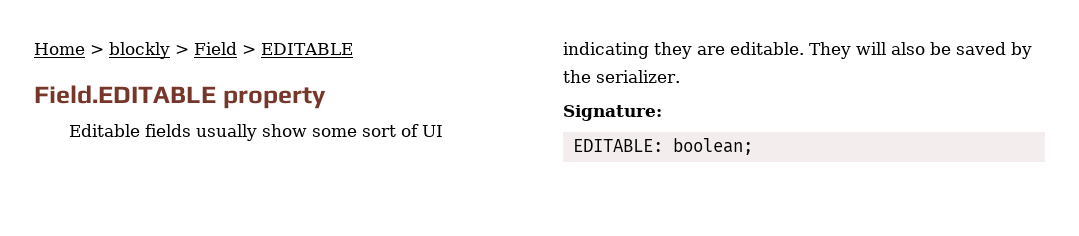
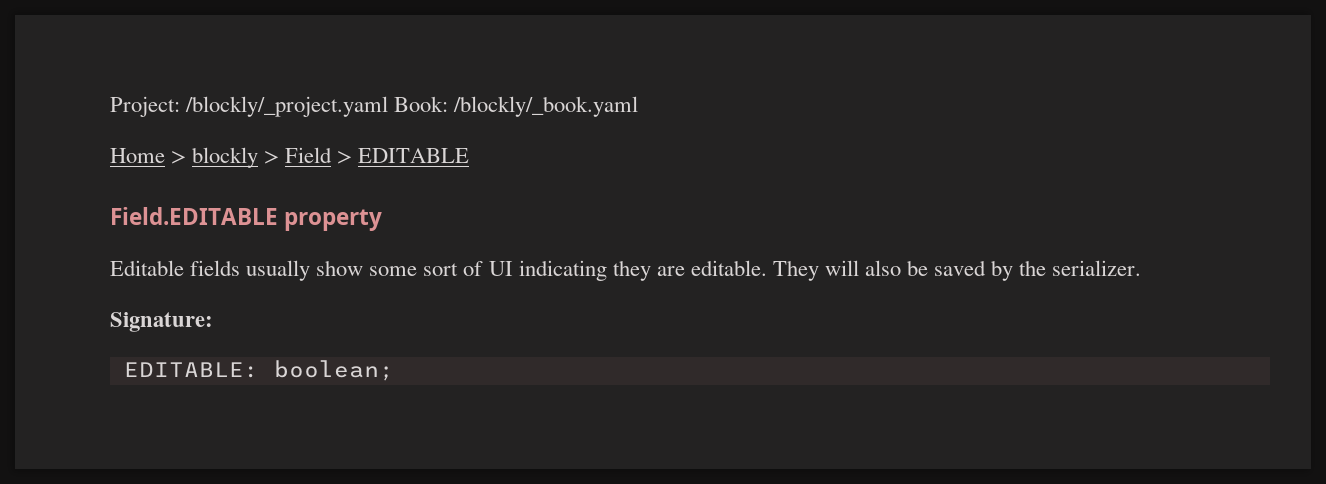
(34, 49) none -> [110,96,639,117] Project: /blockly/_project.yaml Book: /blockly/_book.yaml //

